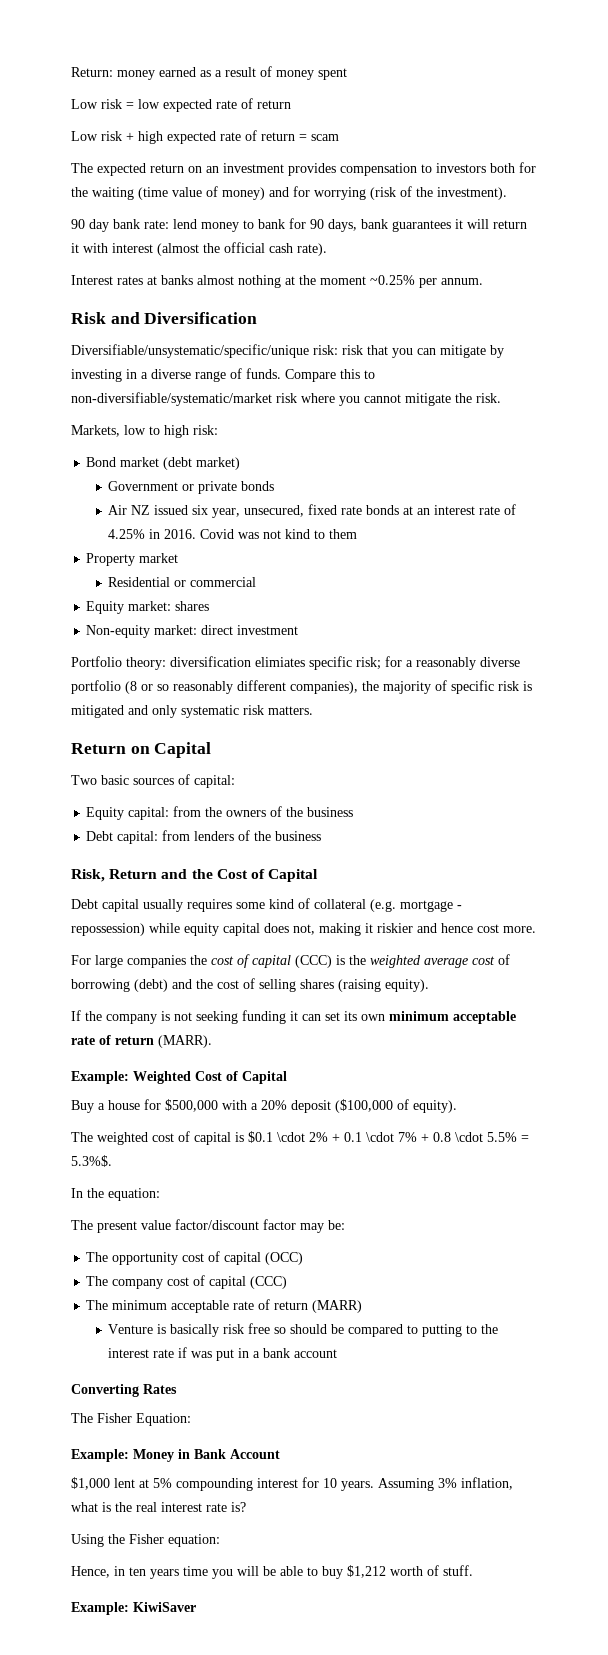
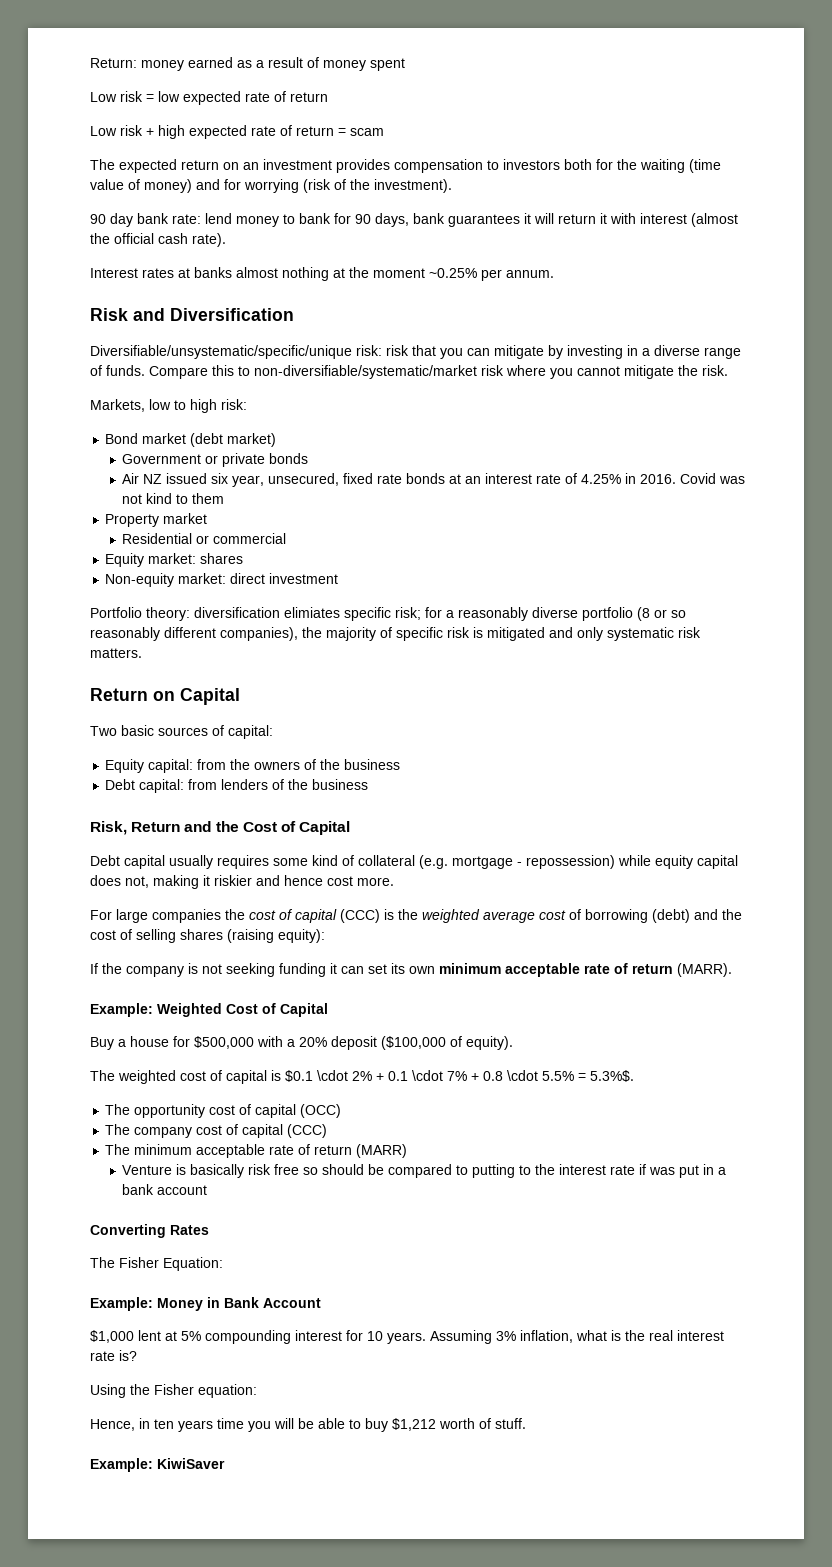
[385,979,429,992] equity). -> [278,929,325,943] equity):
[71,1188,160,1201] [71,1219,345,1233] // In the equation: // The present value factor/discount factor may be: -> (634, 1076) none

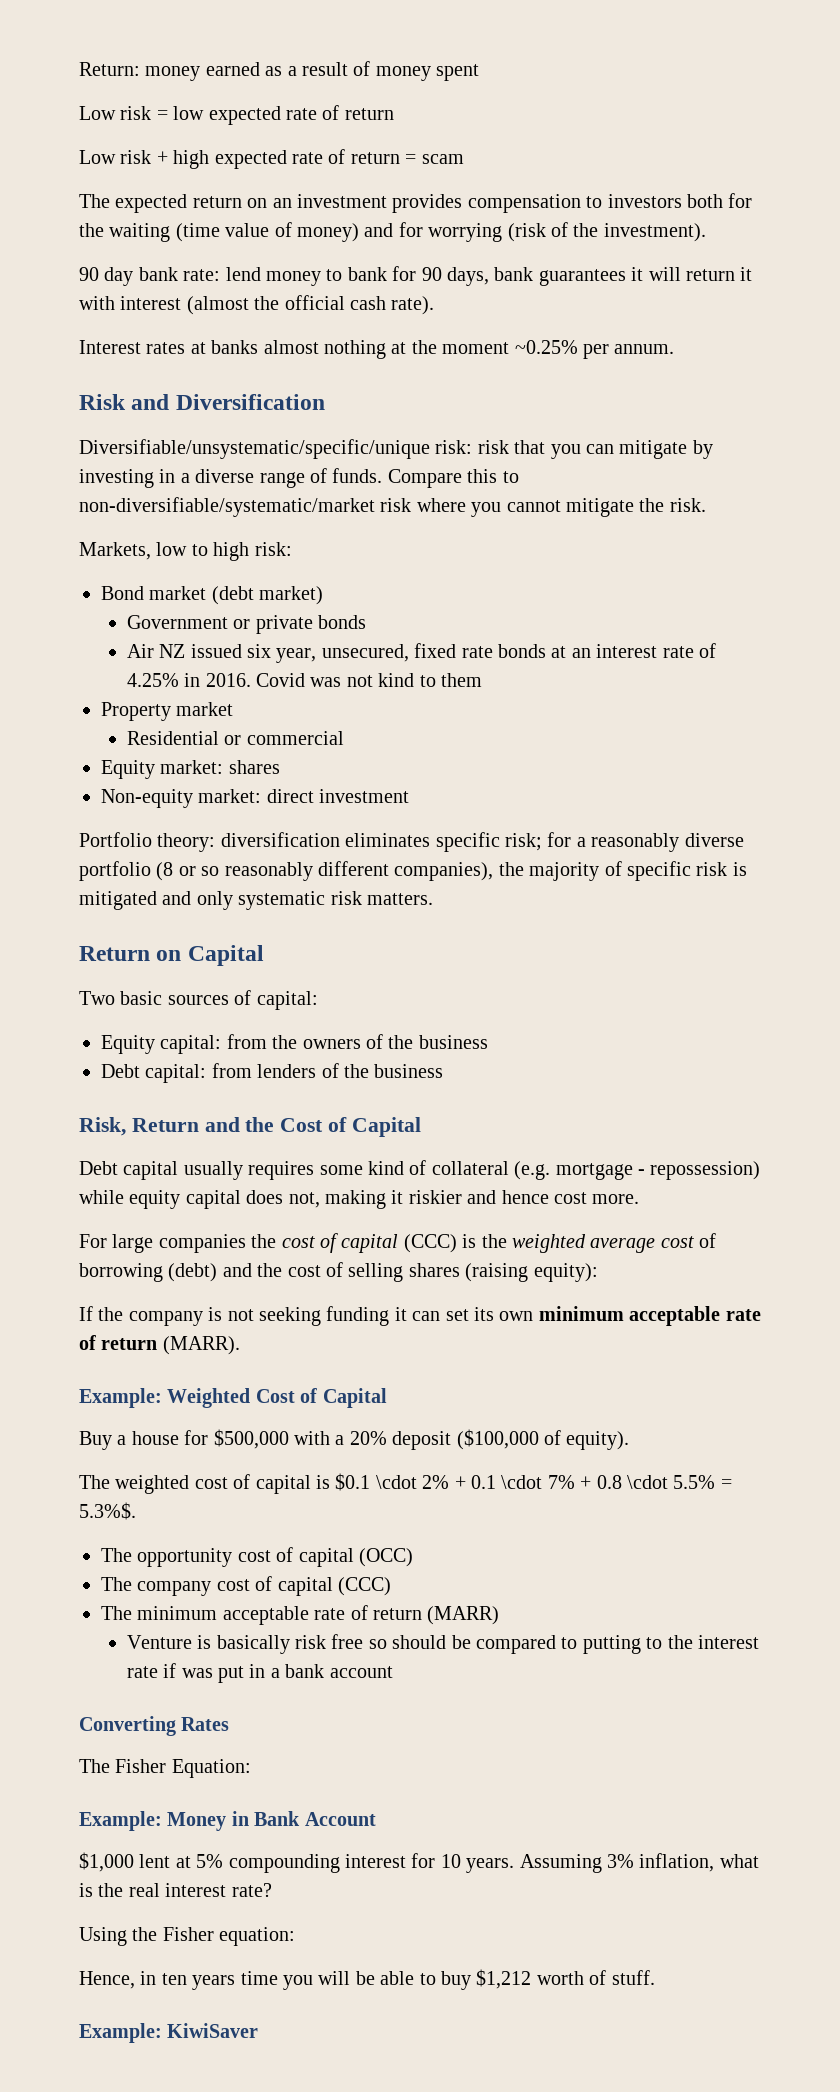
[284,607,340,618] elimiates -> [345,833,431,847] eliminates
[90,1350,137,1361] rate is? -> [231,1883,272,1897] rate?

